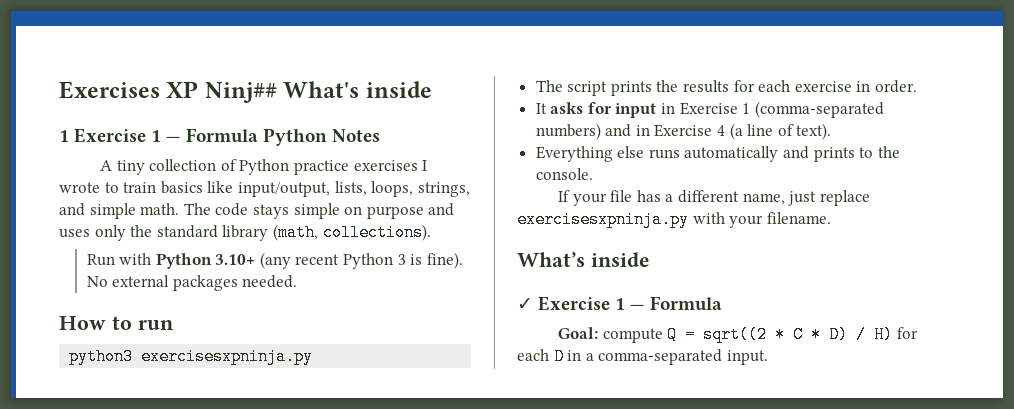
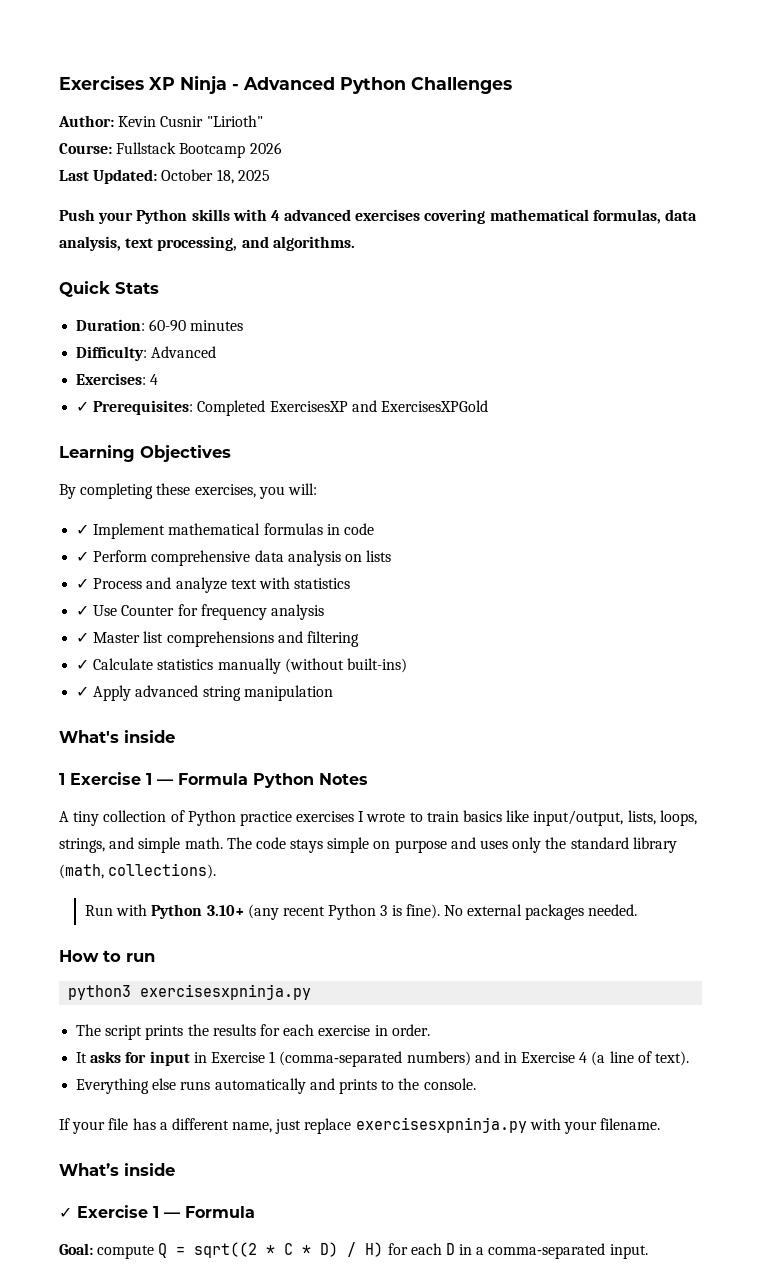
[204,82,277,103] Ninj## -> [180,75,512,94] [58,115,263,127] [59,142,282,158] [59,169,270,184] [59,209,698,224] [59,236,355,251] [59,281,159,297] [76,319,244,332] [76,346,217,361] [76,373,159,385] [76,400,488,416] [59,445,231,462] [59,483,317,499] [76,523,374,539] [76,550,392,566] [76,577,351,593] [76,604,324,620] [76,631,359,647] [76,658,407,674] [76,685,333,701] Ninja - Advanced Python Challenges // Author: Kevin Cusnir "Lirioth" // Course: Fullstack Bootcamp 2026 // Last Updated: October 18, 2025 // Push your Python skills with 4 advanced exercises covering mathematical formulas, data analysis, text processing, and algorithms. // Quick Stats // Duration: 60-90 minutes // Difficulty: Advanced // Exercises: 4 // ✓ Prerequisites: Completed ExercisesXP and ExercisesXPGold // Learning Objectives // By completing these exercises, you will: // ✓ Implement mathematical formulas in code // ✓ Perform comprehensive data analysis on lists // ✓ Process and analyze text with statistics // ✓ Use Counter for frequency analysis // ✓ Master list comprehensions and filtering // ✓ Calculate statistics manually (without built-ins) // ✓ Apply advanced string manipulation //

